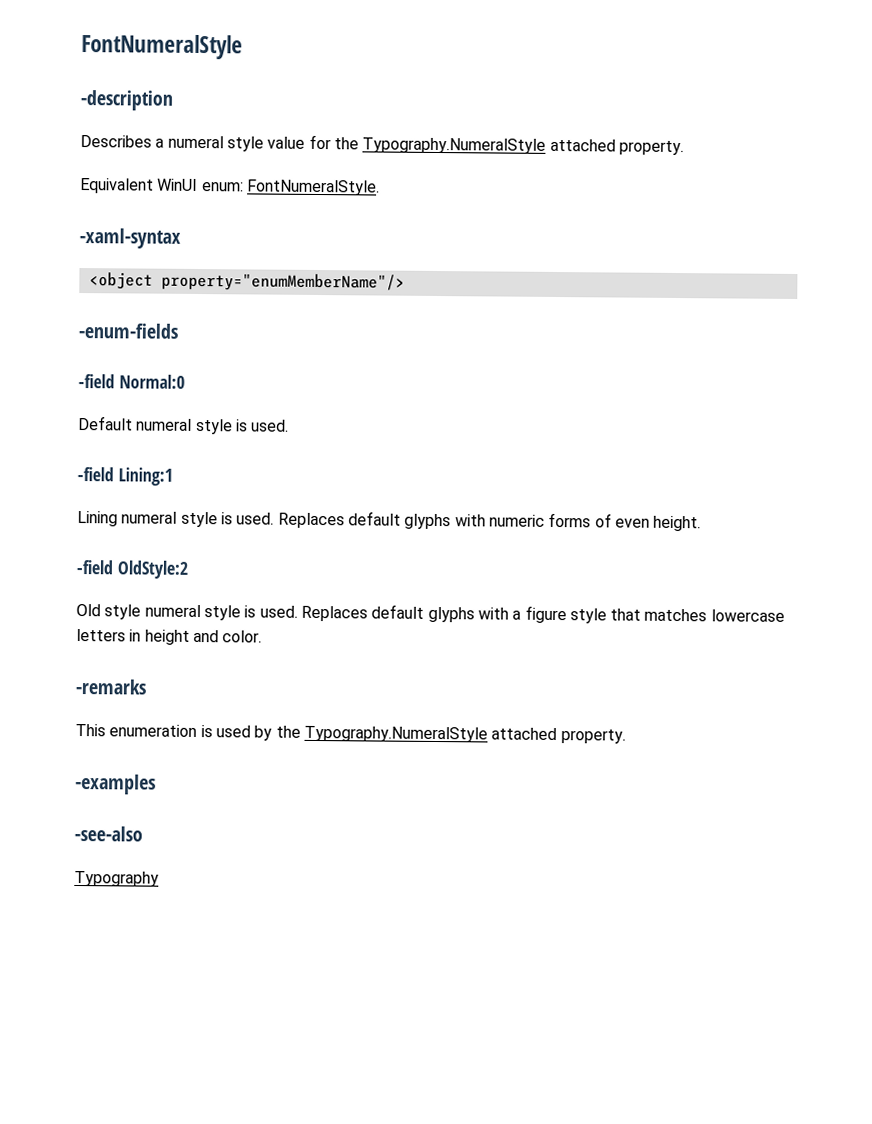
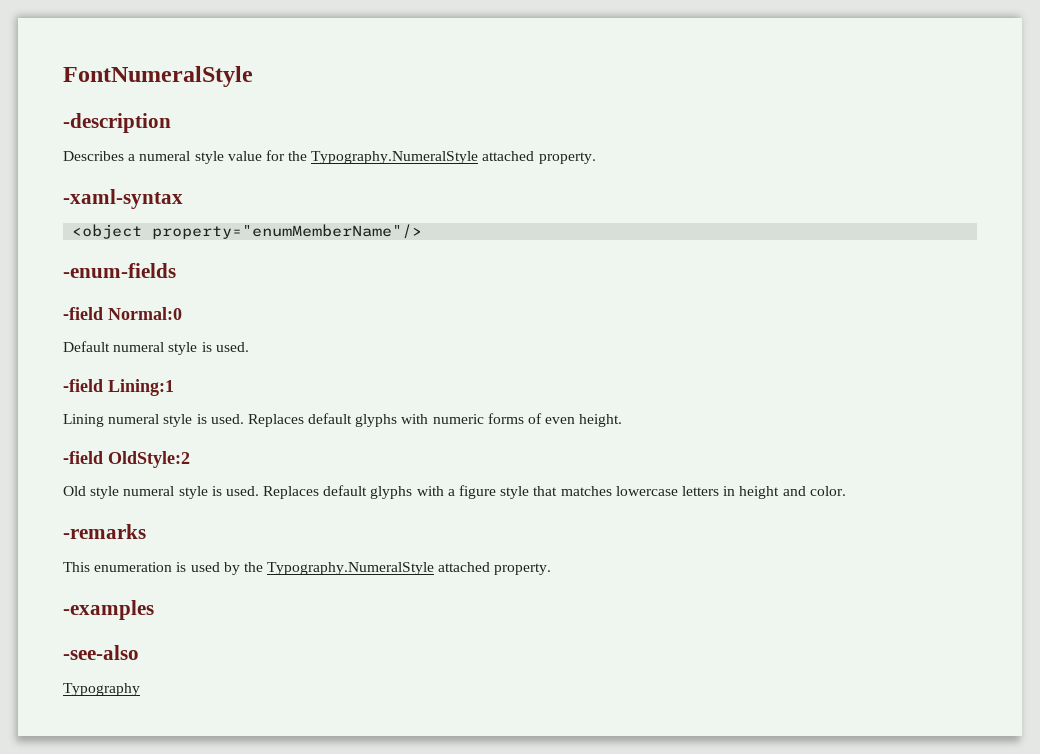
[80,178,380,196] // Equivalent WinUI enum: FontNumeralStyle. -> (596, 158) none

